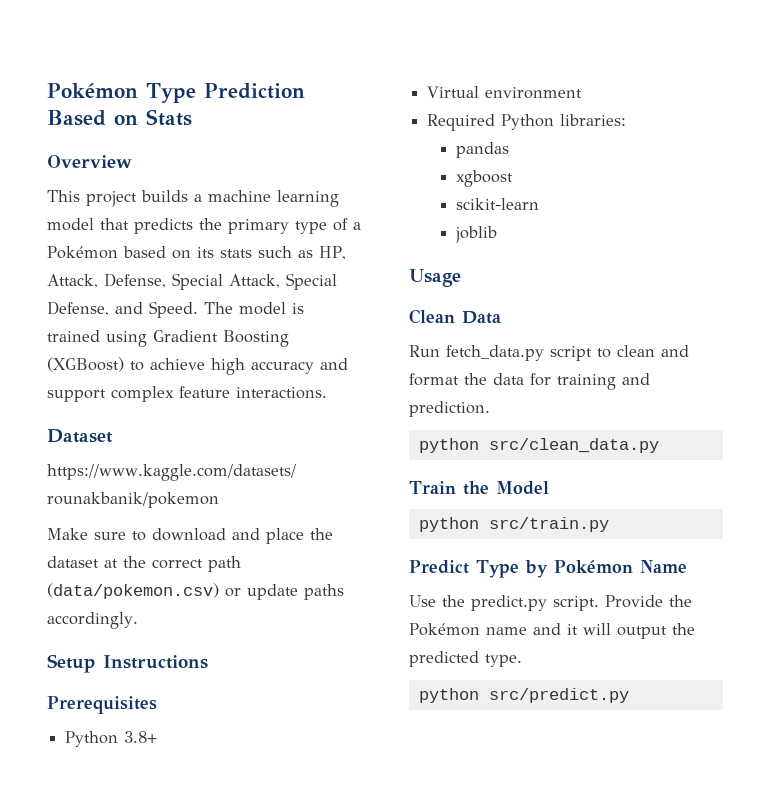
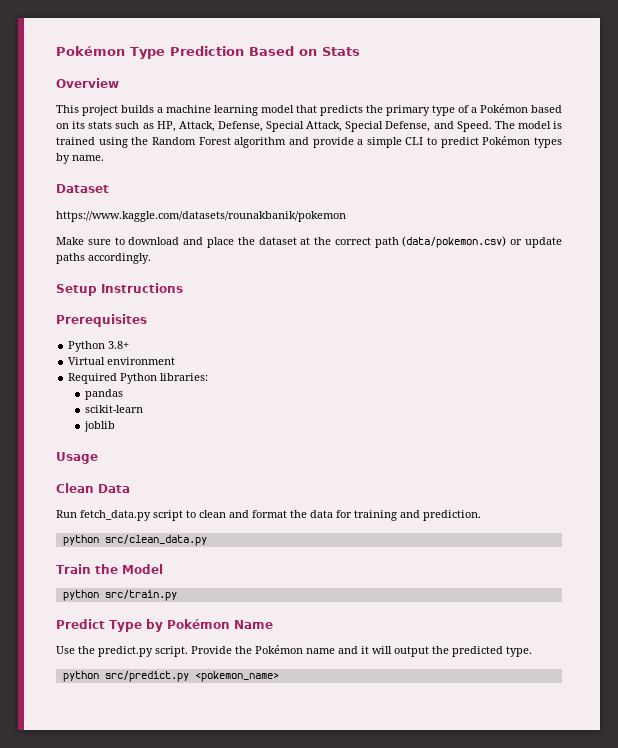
[153,330,289,347] [47,357,348,375] [47,386,327,402] Gradient Boosting (XGBoost) to achieve high accuracy and support complex feature interactions. -> [131,136,563,148] [56,153,104,164] the Random Forest algorithm and provide a simple CLI to predict Pokémon types by name.
[456,170,514,187] // xgboost -> (124, 394) none
(629, 695) none -> [194,671,279,682] <pokemon_name>

